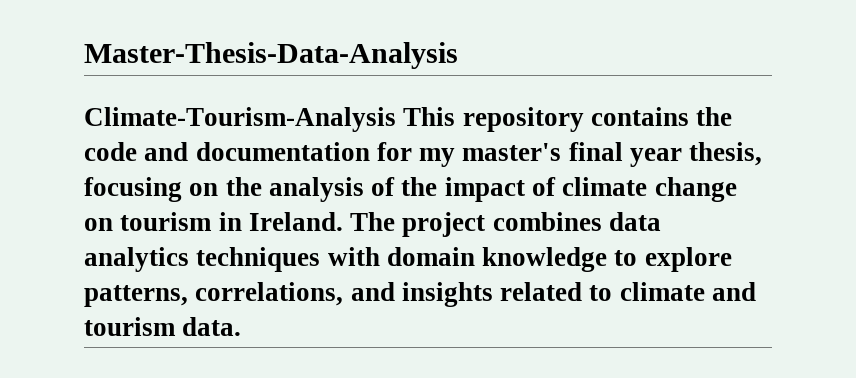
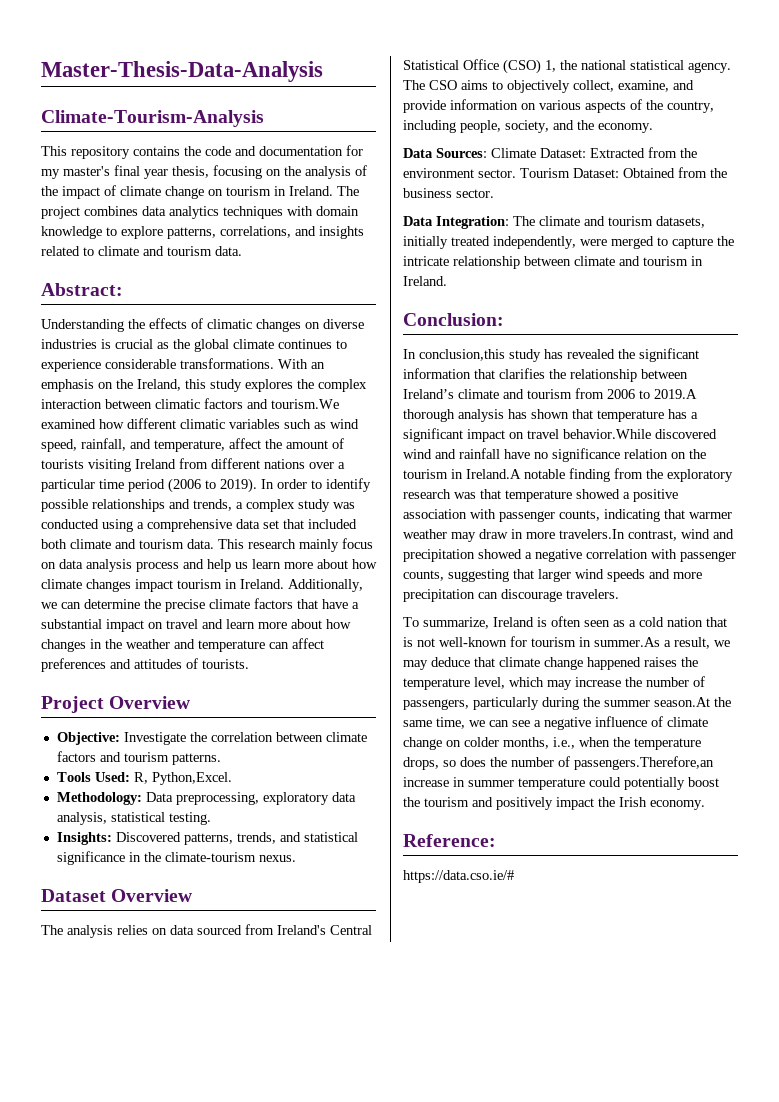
(396, 119) none -> (264, 118) //
(242, 326) none -> [41,283,123,296] [41,318,364,332] [41,339,347,352] [41,358,325,372] [41,379,367,392] [41,398,339,409] [41,418,359,429] [41,438,344,452] [41,458,345,472] [41,478,371,493] [41,499,355,512] [41,519,357,532] [41,538,373,552] [41,559,377,572] [41,579,363,592] [41,598,359,612] [41,619,351,632] [41,638,324,652] [41,658,249,672] [41,696,191,713] [56,732,367,745] [56,751,221,765] [56,772,232,785] [56,792,356,805] [56,812,211,825] [56,832,358,845] [56,851,296,865] [41,889,193,902] [41,924,372,938] [403,59,731,74] [403,80,694,93] [403,99,714,113] [403,120,653,133] [403,147,697,158] [403,167,727,178] [403,188,494,198] [403,216,705,229] [403,236,734,249] [403,256,703,269] [403,276,447,286] [403,313,504,326] [403,348,699,362] [403,368,688,382] [403,388,697,399] [403,409,698,422] [403,428,717,442] [403,448,706,462] [403,468,733,482] [403,489,678,502] [403,509,732,522] [403,529,734,542] [403,549,736,562] [403,569,702,582] [403,589,619,602] [403,616,727,629] [403,636,730,649] [403,657,698,670] [403,676,705,690] [403,697,731,710] [403,716,708,730] [403,737,701,750] [403,756,714,770] [403,777,719,790] [403,797,705,810] [403,834,496,847] [403,870,514,883] // Abstract: // Understanding the effects of climatic changes on diverse industries is crucial as the global climate continues to experience considerable transformations. With an emphasis on the Ireland, this study explores the complex interaction between climatic factors and tourism.We examined how different climatic variables such as wind speed, rainfall, and temperature, affect the amount of tourists visiting Ireland from different nations over a particular time period (2006 to 2019). In order to identify possible relationships and trends, a complex study was conducted using a comprehensive data set that included both climate and tourism data. This research mainly focus on data analysis process and help us learn more about how climate changes impact tourism in Ireland. Additionally, we can determine the precise climate factors that have a substantial impact on travel and learn more about how changes in the weather and temperature can affect preferences and attitudes of tourists. // Project Overview // Objective: Investigate the correlation between climate factors and tourism patterns. // Tools Used: R, Python,Excel. // Methodology: Data preprocessing, exploratory data analysis, statistical testing. // Insights: Discovered patterns, trends, and statistical significance in the climate-tourism nexus. // Dataset Overview // The analysis relies on data sourced from Ireland's Central Statistical Office (CSO) 1, the national statistical agency. The CSO aims to objectively collect, examine, and provide information on various aspects of the country, including people, society, and the economy. // Data Sources: Climate Dataset: Extracted from the environment sector. Tourism Dataset: Obtained from the business sector. // Data Integration: The climate and tourism datasets, initially treated independently, were merged to capture the intricate relationship between climate and tourism in Ireland. // Conclusion: // In conclusion,this study has revealed the significant information that clarifies the relationship between Ireland’s climate and tourism from 2006 to 2019.A thorough analysis has shown that temperature has a significant impact on travel behavior.While discovered wind and rainfall have no significance relation on the tourism in Ireland.A notable finding from the exploratory research was that temperature showed a positive association with passenger counts, indicating that warmer weather may draw in more travelers.In contrast, wind and precipitation showed a negative correlation with passenger counts, suggesting that larger wind speeds and more precipitation can discourage travelers. // To summarize, Ireland is often seen as a cold nation that is not well-known for tourism in summer.As a result, we may deduce that climate change happened raises the temperature level, which may increase the number of passengers, particularly during the summer season.At the same time, we can see a negative influence of climate change on colder months, i.e., when the temperature drops, so does the number of passengers.Therefore,an increase in summer temperature could potentially boost the tourism and positively impact the Irish economy. // Reference: // https://data.cso.ie/#

